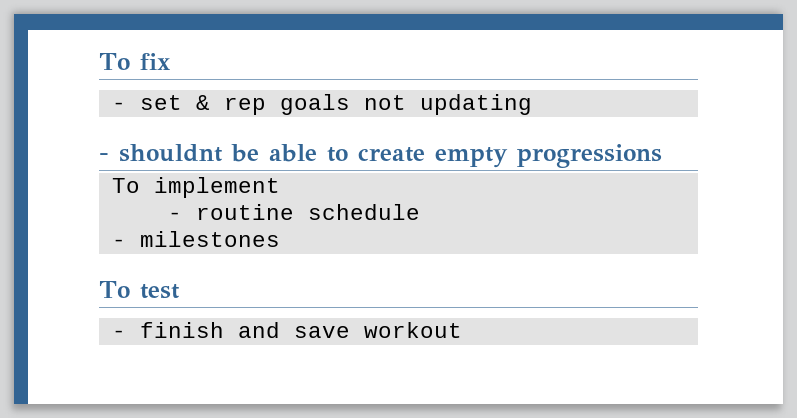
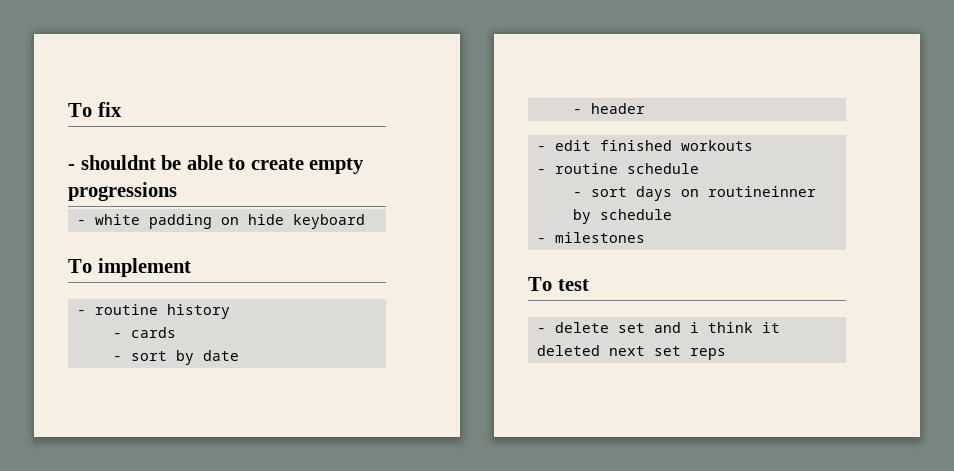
[111,94,532,115] // - set & rep goals not updating -> (122, 109) none
[111,177,280,198] [167,204,294,220] To implement // - routine -> [77,214,366,229] [68,258,191,277] [77,304,231,319] [113,327,177,338] [113,350,240,365] [573,103,646,114] [537,140,754,151] [537,163,700,174] [573,186,817,201] [573,209,592,224] - white padding on hide keyboard // To implement // - routine history // - cards // - sort by date // - header // - edit finished workouts // - routine schedule // - sort days on routineinner by
[139,322,462,338] finish and save workout -> [555,322,781,333] [537,345,727,360] delete set and i think it deleted next set reps

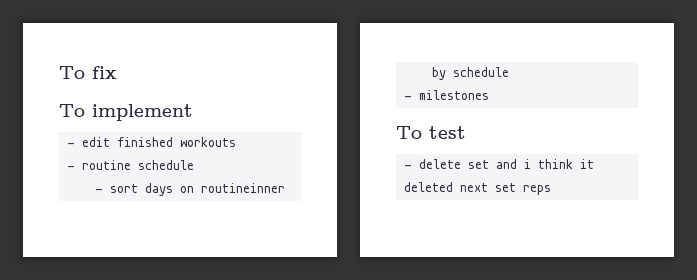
[68,155,365,174] [68,182,177,201] [77,214,366,229] [68,258,191,277] [77,304,231,319] [113,327,177,338] [113,350,240,365] [573,103,646,114] - shouldnt be able to create empty progressions // - white padding on hide keyboard // To implement // - routine history // - cards // - sort by date // - header -> [59,104,193,121] To implement

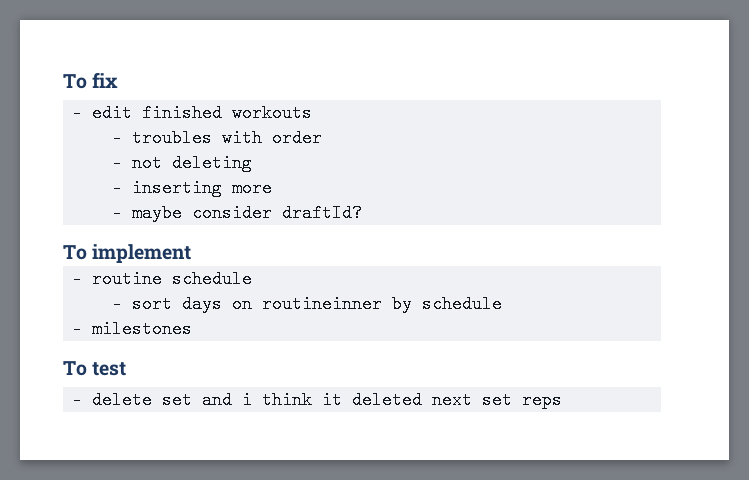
[59,104,193,121] // To implement -> (119, 80) none
(236, 142) none -> [112,129,323,147] [112,154,253,172] [112,179,273,197] [112,204,363,222] [63,244,192,263] // - troubles with order // - not deleting // - inserting more // - maybe consider draftId? // To implement

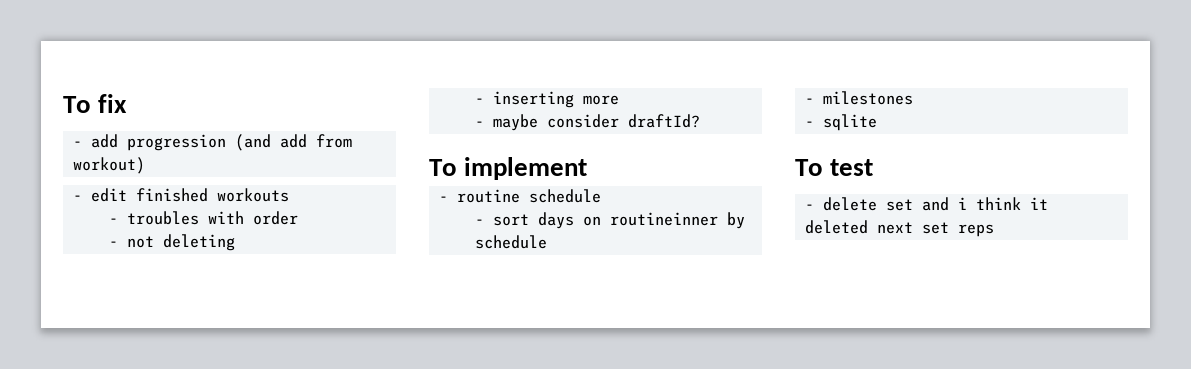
(119, 80) none -> [73,134,353,151] [73,157,146,174] // - add progression (and add from workout)
(193, 329) none -> [805,114,878,131] // - sqlite

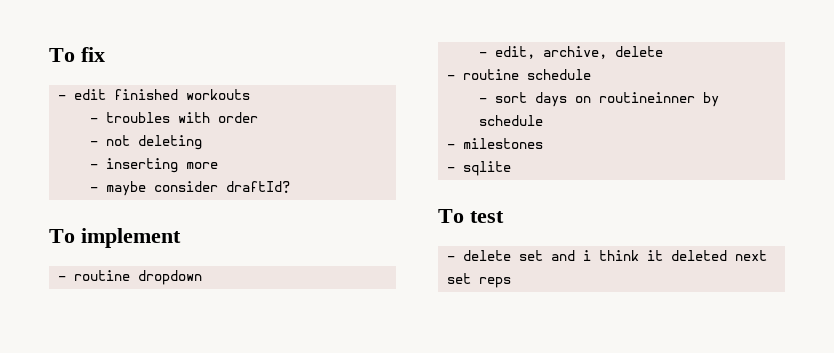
[73,134,353,151] [73,157,146,174] // - add progression (and add from workout) -> (105, 54) none
(588, 168) none -> [58,270,203,285] [479,46,664,59] // - routine dropdown // - edit, archive, delete

